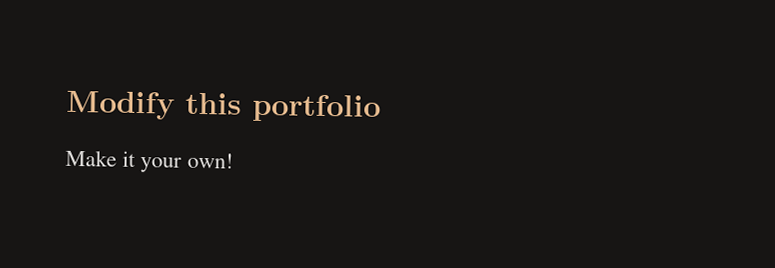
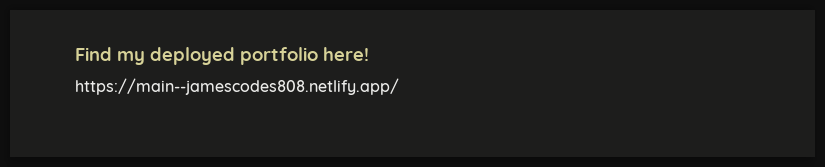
[66,90,381,123] [65,149,235,173] Modify this portfolio // Make it your own! -> [75,47,369,65] [75,78,399,95] Find my deployed portfolio here! // https://main--jamescodes808.netlify.app/

